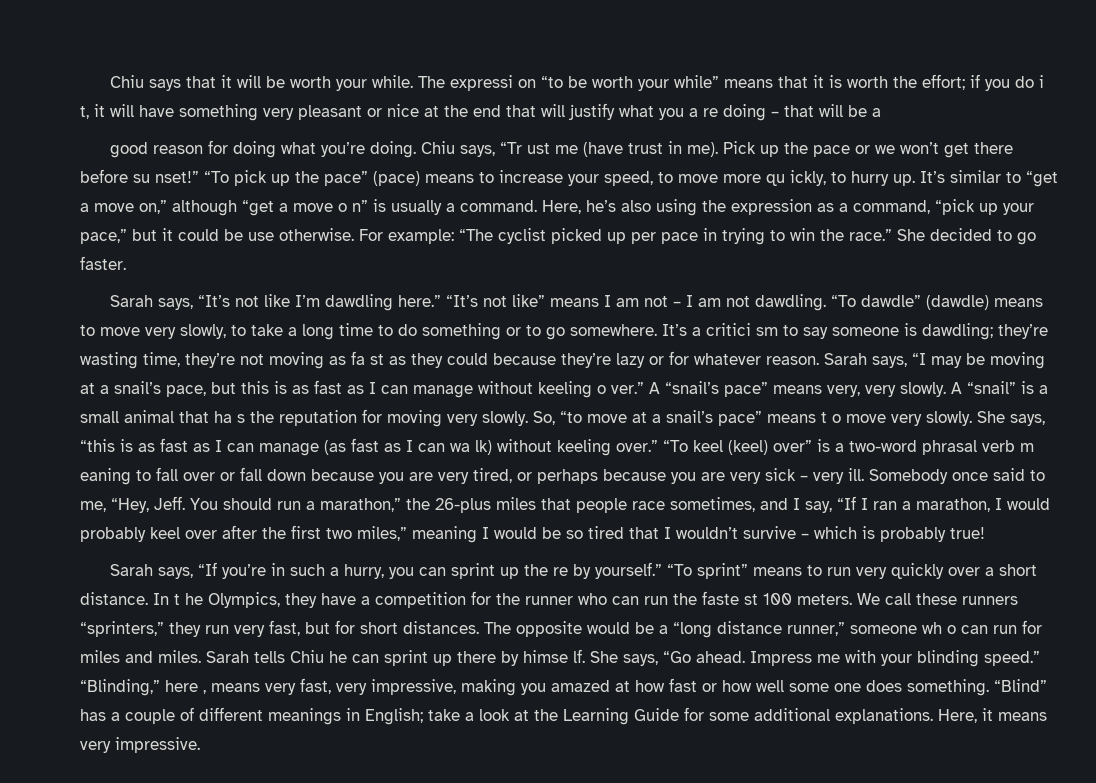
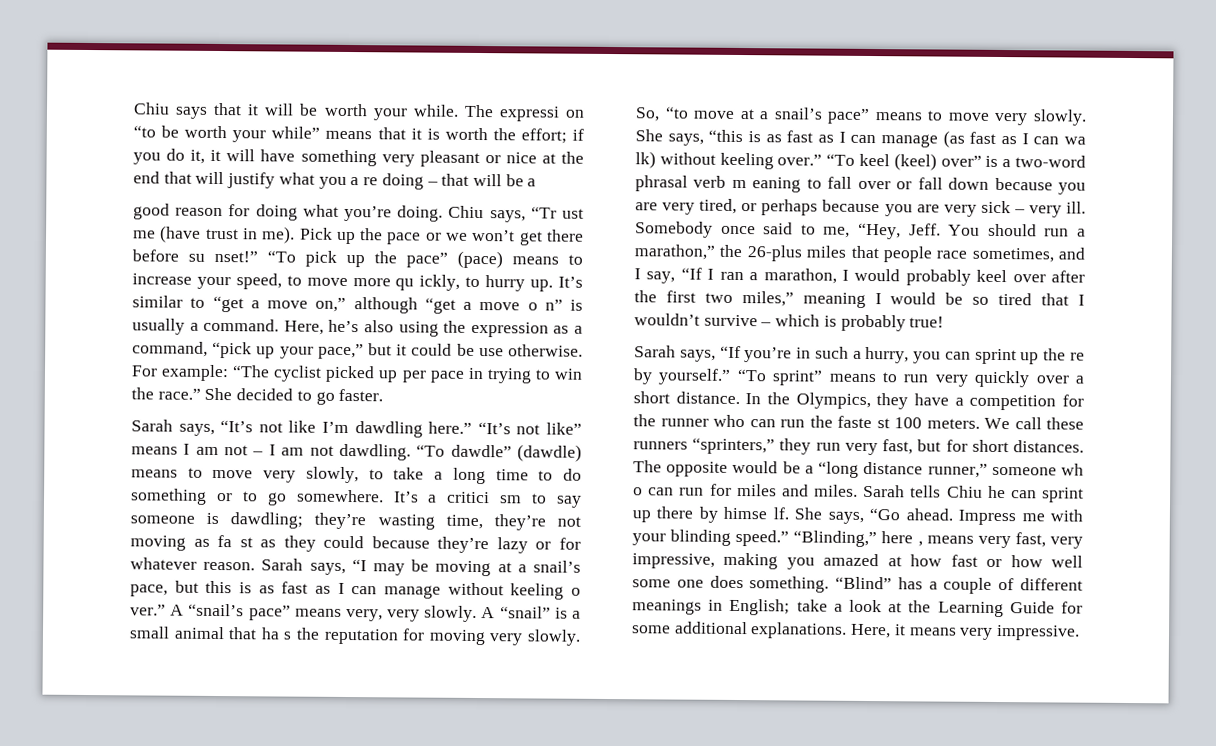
[1039,75,1045,88] [80,106,89,119] i t, -> [190,149,206,164] it,
[821,412,841,423] t o -> [927,110,944,121] to
[174,593,203,605] t he -> [767,392,790,405] the

